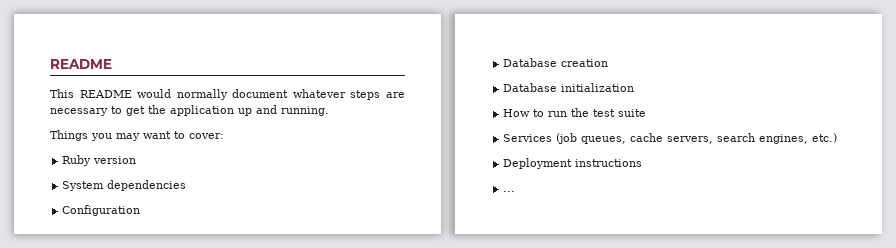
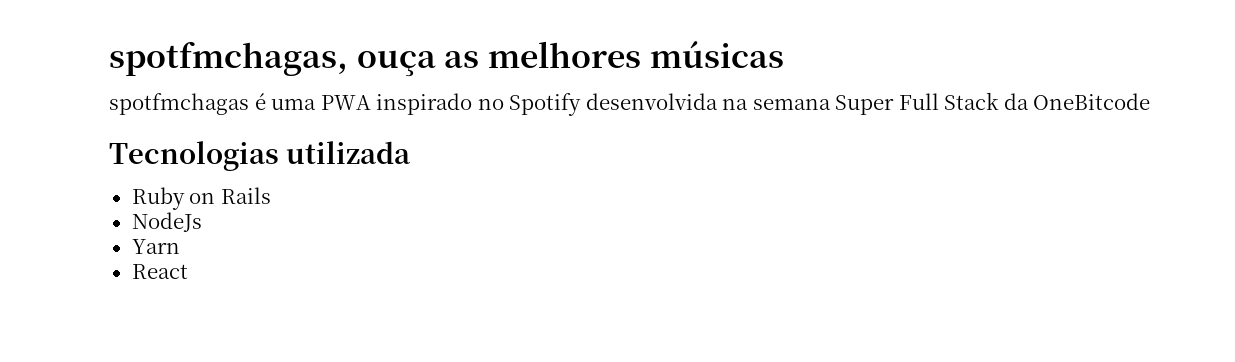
[50,59,112,69] [50,89,405,100] [50,105,329,116] [50,130,224,141] [62,155,137,166] [62,180,187,191] [62,205,141,216] [503,58,609,67] [503,83,635,92] [503,108,647,117] [503,133,838,144] [503,158,643,169] [503,191,516,192] README // This README would normally document whatever steps are necessary to get the application up and running. // Things you may want to cover: // Ruby version // System dependencies // Configuration // Database creation // Database initialization // How to run the test suite // Services (job queues, cache servers, search engines, etc.) // Deployment instructions // ... -> [109,41,784,77] [109,92,1151,116] [109,141,411,171] [131,187,271,210] [131,212,202,232] [131,239,180,254] [131,264,188,279] spotfmchagas, ouça as melhores músicas // spotfmchagas é uma PWA inspirado no Spotify desenvolvida na semana Super Full Stack da OneBitcode // Tecnologias utilizada // Ruby on Rails // NodeJs // Yarn // React

